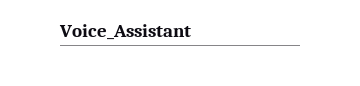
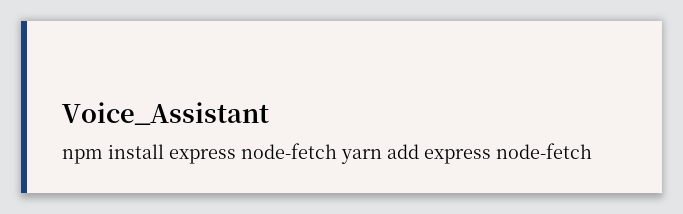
(191, 32) none -> [62,143,592,164] // npm install express node-fetch yarn add express node-fetch

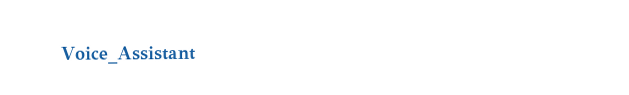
[62,143,592,164] // npm install express node-fetch yarn add express node-fetch -> (196, 55) none

